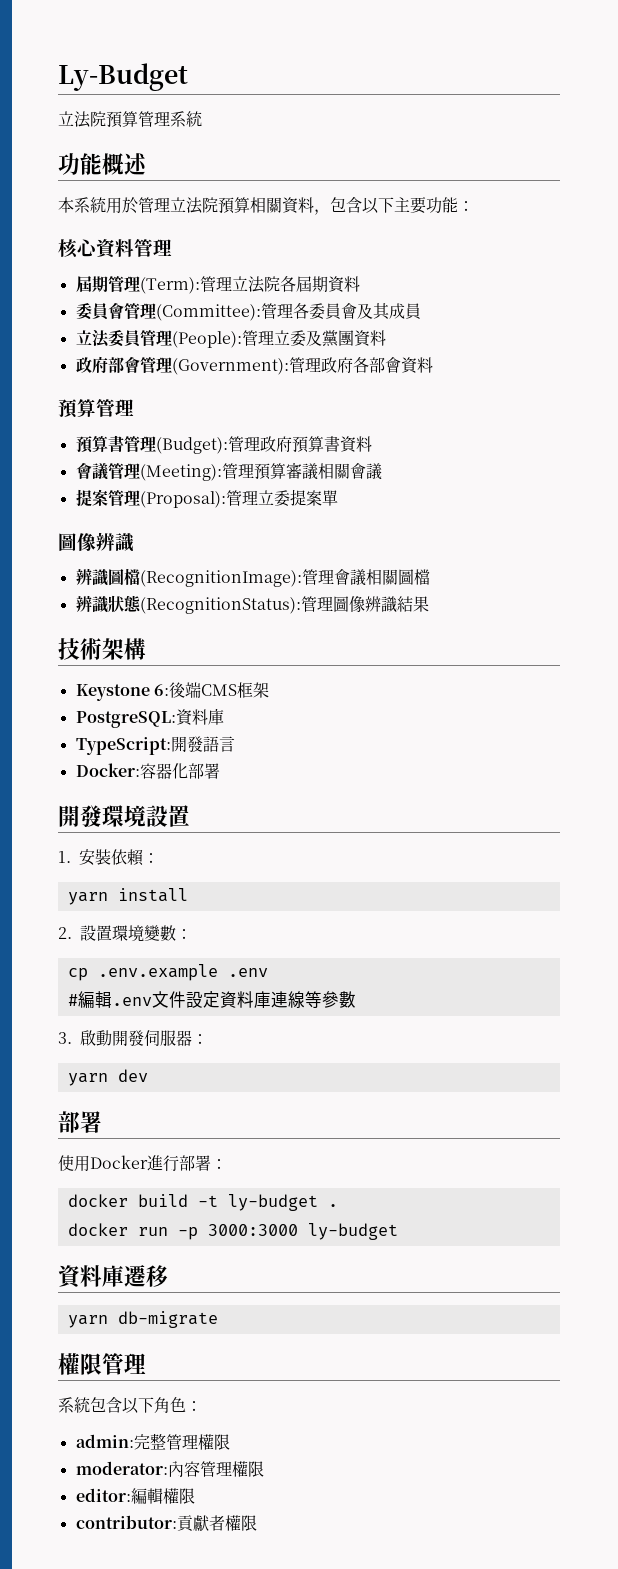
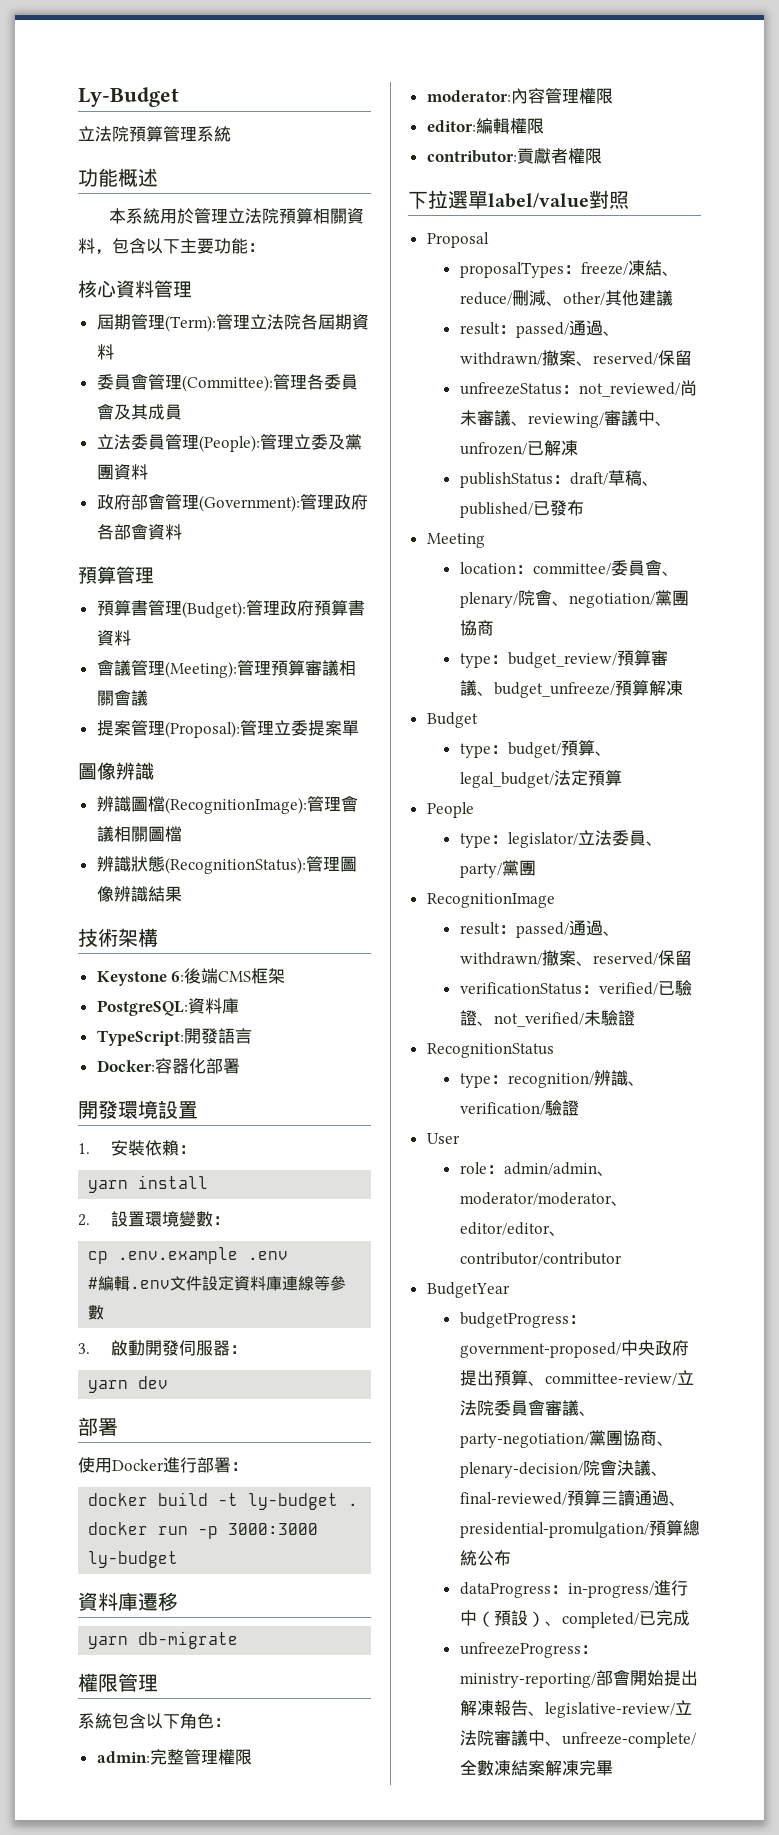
(257, 1523) none -> [408,190,629,209] [426,232,489,248] [459,260,679,278] [459,290,673,306] [459,320,620,338] [459,350,692,366] [459,380,697,397] [459,410,672,428] [459,440,578,456] [459,470,659,488] [459,500,584,518] [426,533,485,548] [459,559,679,576] [459,589,689,608] [459,620,494,636] [459,650,668,668] [459,680,683,698] [426,712,478,728] [459,740,612,758] [459,770,622,788] [426,802,474,818] [459,830,663,848] [459,860,536,878] [426,893,555,908] [459,920,620,938] [459,950,692,966] [459,980,692,996] [459,1010,635,1027] [426,1043,554,1058] [459,1070,645,1088] [459,1100,579,1116] [426,1133,460,1144] [459,1162,614,1176] [459,1192,628,1206] [459,1222,566,1236] [459,1252,622,1265] [426,1282,510,1298] [459,1312,586,1328] [459,1340,689,1358] [459,1370,694,1386] [459,1399,596,1416] [459,1430,674,1448] [459,1459,668,1478] [459,1490,686,1506] [459,1520,700,1538] [459,1550,511,1566] [459,1580,688,1598] [459,1610,690,1628] [459,1642,598,1658] [459,1669,698,1688] [459,1700,692,1718] [459,1730,696,1748] [459,1760,613,1776] // 下拉選單label/value對照 // Proposal // proposalTypes：freeze/凍結、reduce/刪減、other/其他建議 // result：passed/通過、withdrawn/撤案、reserved/保留 // unfreezeStatus：not_reviewed/尚未審議、reviewing/審議中、unfrozen/已解凍 // publishStatus：draft/草稿、published/已發布 // Meeting // location：committee/委員會、plenary/院會、negotiation/黨團協商 // type：budget_review/預算審議、budget_unfreeze/預算解凍 // Budget // type：budget/預算、legal_budget/法定預算 // People // type：legislator/立法委員、party/黨團 // RecognitionImage // result：passed/通過、withdrawn/撤案、reserved/保留 // verificationStatus：verified/已驗證、not_verified/未驗證 // RecognitionStatus // type：recognition/辨識、verification/驗證 // User // role：admin/admin、moderator/moderator、editor/editor、contributor/contributor // BudgetYear // budgetProgress：government-proposed/中央政府提出預算、committee-review/立法院委員會審議、party-negotiation/黨團協商、plenary-decision/院會決議、final-reviewed/預算三讀通過、presidential-promulgation/預算總統公布 // dataProgress：in-progress/進行中（預設）、completed/已完成 // unfreezeProgress：ministry-reporting/部會開始提出解凍報告、legislative-review/立法院審議中、unfreeze-complete/全數凍結案解凍完畢

